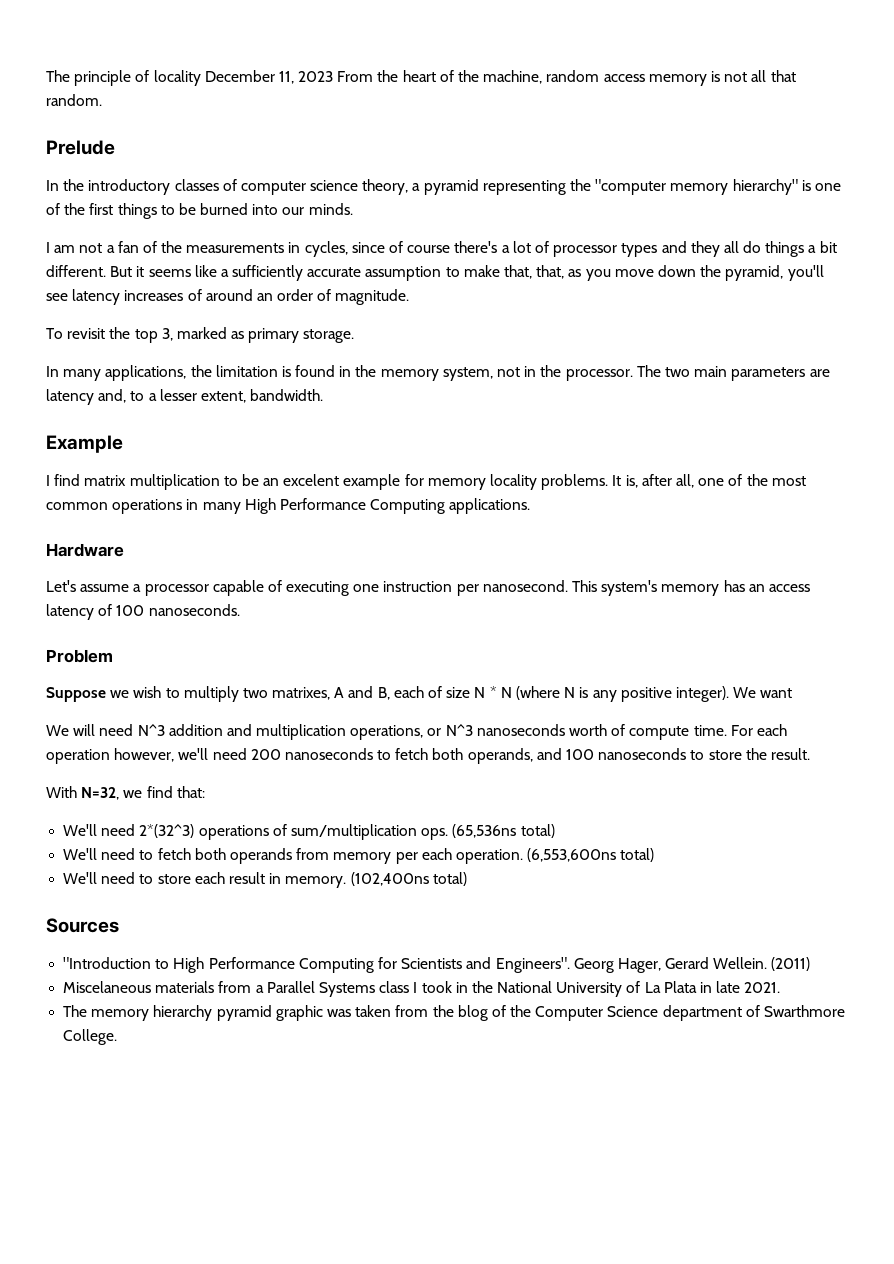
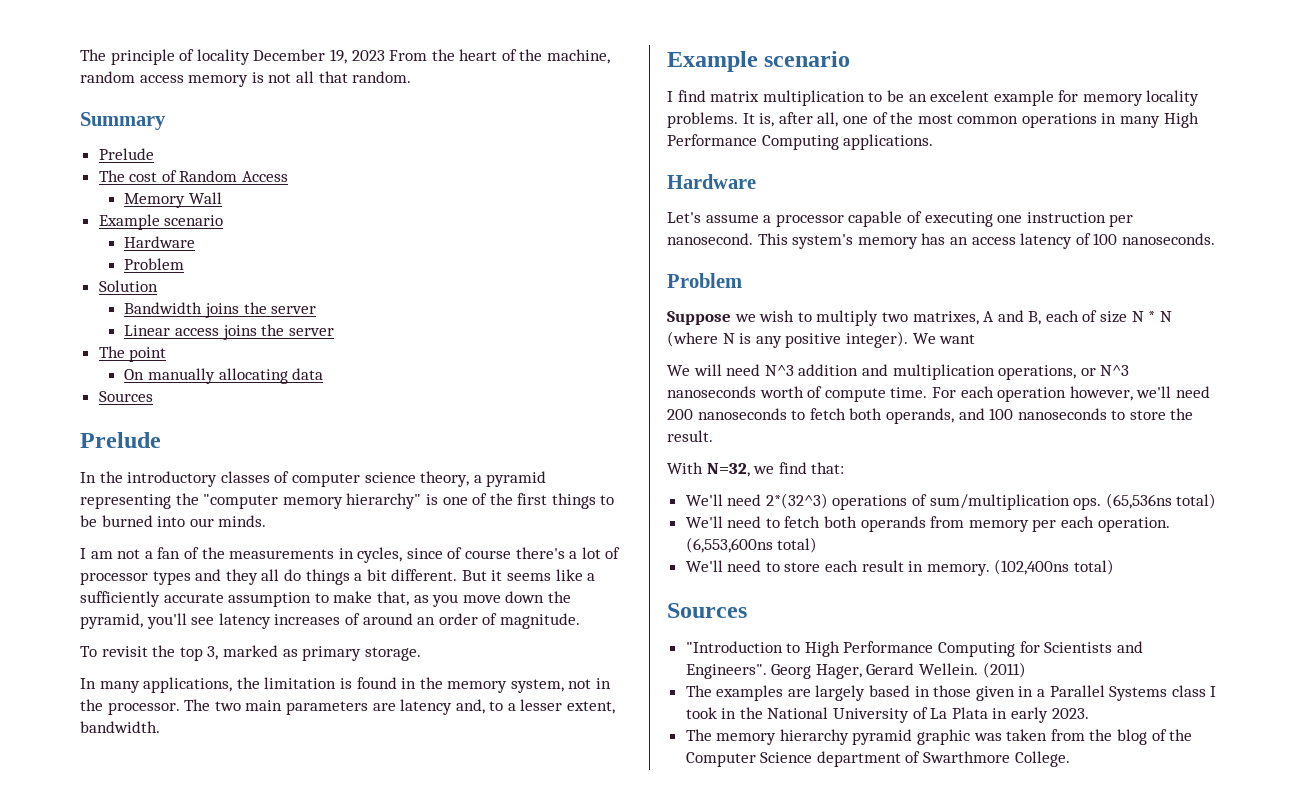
[278,71,294,84] 11, -> [329,49,347,64] 19,
(102, 100) none -> [80,112,166,130] [98,148,154,160] [98,170,289,182] [124,192,223,208] [98,214,224,230] [124,236,196,248] [124,258,185,270] [98,280,158,292] [124,302,317,318] [124,324,334,340] [98,346,167,362] [124,368,324,384] [98,391,153,402] // Summary // Prelude // The cost of Random Access // Memory Wall // Example scenario // Hardware // Problem // Solution // Bandwidth joins the server // Linear access joins the server // The point // On manually allocating data // Sources
[536,265,565,279] that, -> (409, 598) none
(123, 444) none -> [764,51,851,67] scenario
[63,981,252,993] Miscelaneous materials from -> [685,685,1034,701] The examples are largely based in those given in
[716,981,781,993] late 2021. -> [1011,707,1089,723] early 2023.

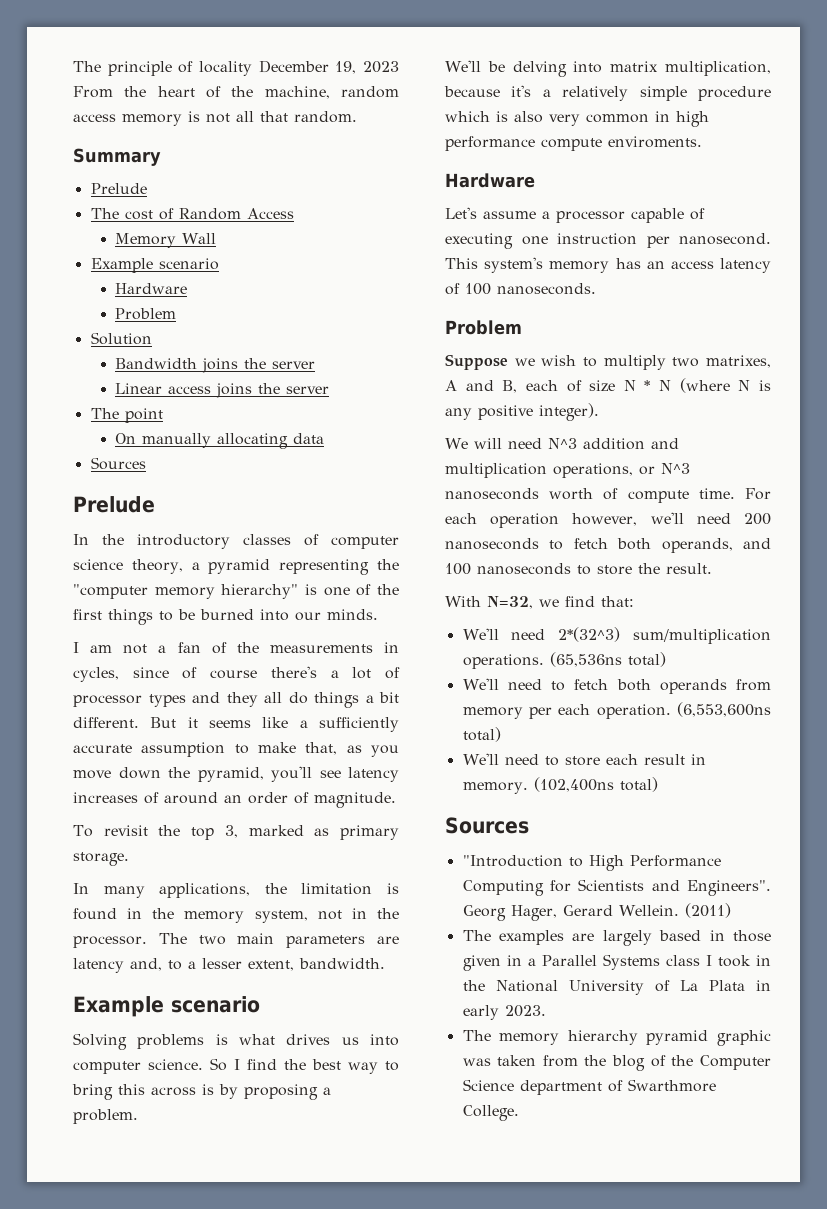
[667,90,1200,106] [667,112,1199,128] [667,134,934,150] I find matrix multiplication to be an excelent example for memory locality problems. It is, after all, one of the most common operations in many High Performance Computing applications. -> [73,1033,399,1050] [73,1058,399,1074] [72,1084,331,1100] [73,1109,138,1124] [445,60,771,77] [444,85,771,101] [445,111,709,127] [445,136,702,151] Solving problems is what drives us into computer science. So I find the best way to bring this across is by proposing a problem. // We'll be delving into matrix multiplication, because it's a relatively simple procedure which is also very common in high performance compute enviroments.
[912,333,976,344] We want -> (599, 412) none
[832,494,1102,510] operations of sum/multiplication ops. -> [633,629,771,644] [462,654,544,669] sum/multiplication operations.

